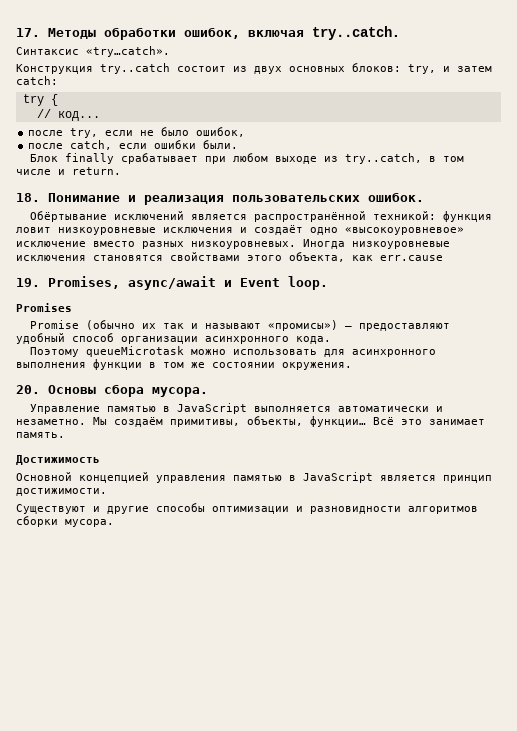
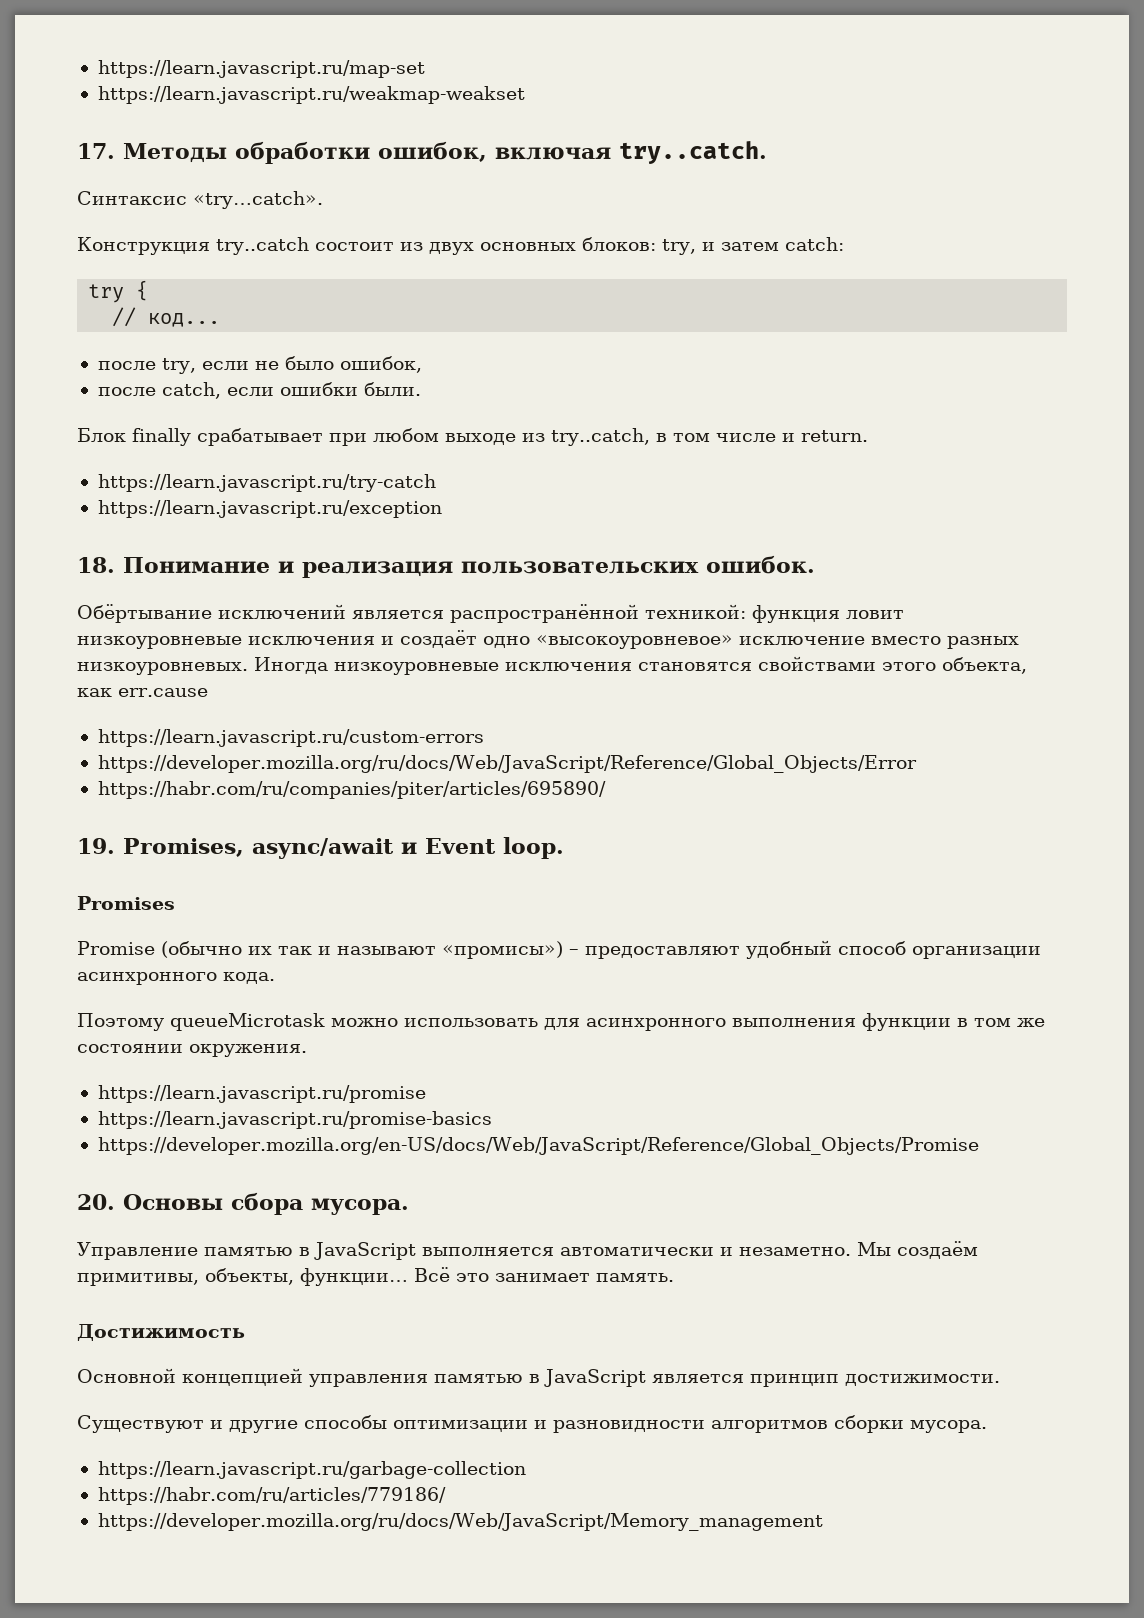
(16, 32) none -> [97,60,425,78] [97,86,525,104] https://learn.javascript.ru/map-set // https://learn.javascript.ru/weakmap-weakset //
(121, 171) none -> [97,474,436,492] [97,500,442,518] // https://learn.javascript.ru/try-catch // https://learn.javascript.ru/exception
(443, 258) none -> [97,729,484,747] [97,755,917,773] [97,781,606,799] // https://learn.javascript.ru/custom-errors // https://developer.mozilla.org/ru/docs/Web/JavaScript/Reference/Global_Objects/Error // https://habr.com/ru/companies/piter/articles/695890/
(352, 366) none -> [97,1085,426,1103] [97,1111,492,1129] [97,1137,979,1155] // https://learn.javascript.ru/promise // https://learn.javascript.ru/promise-basics // https://developer.mozilla.org/en-US/docs/Web/JavaScript/Reference/Global_Objects/Promise
(114, 523) none -> [97,1461,526,1479] [97,1487,446,1505] [97,1513,823,1531] // https://learn.javascript.ru/garbage-collection // https://habr.com/ru/articles/779186/ // https://developer.mozilla.org/ru/docs/Web/JavaScript/Memory_management

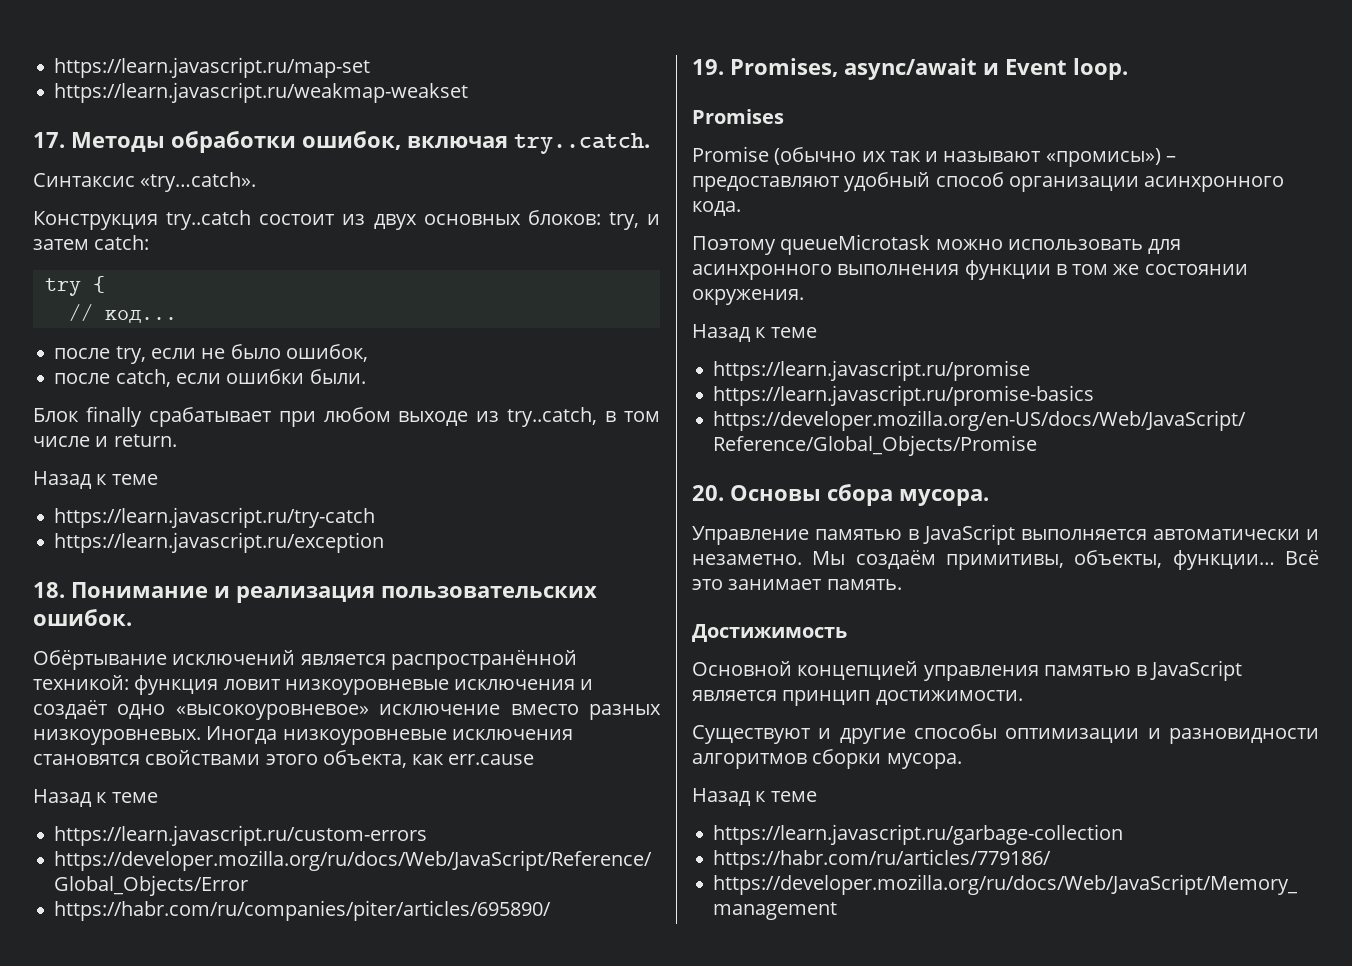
(868, 436) none -> [33,471,158,489] // Назад к теме
(208, 692) none -> [33,789,158,807] // Назад к теме
(307, 1050) none -> [692,324,817,342] // Назад к теме
(987, 1426) none -> [692,788,817,806] // Назад к теме

